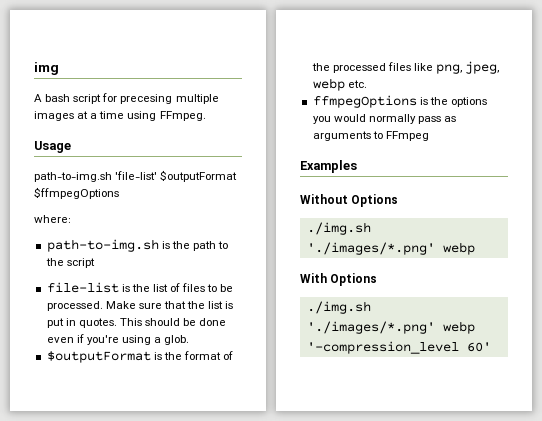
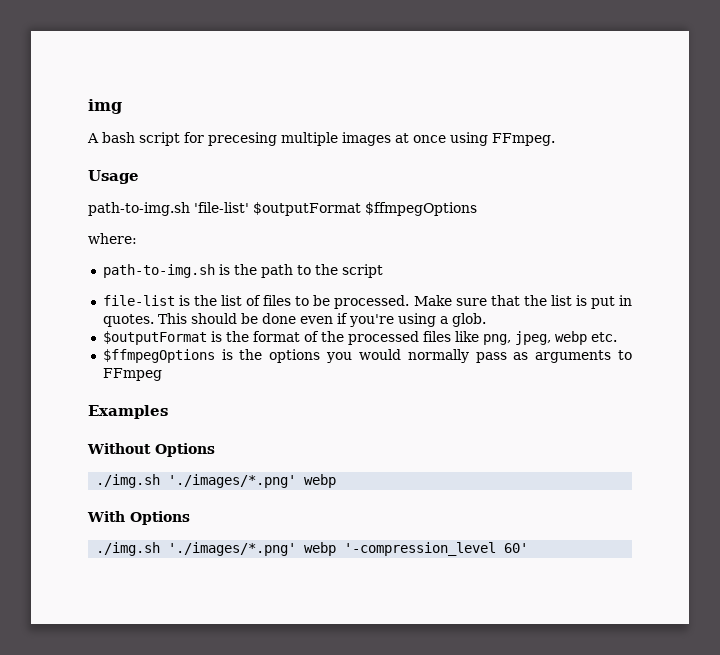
[90,111,125,119] a time -> [413,135,446,143] once
[312,95,417,108] ffmpegOptions -> [102,349,215,363] $ffmpegOptions

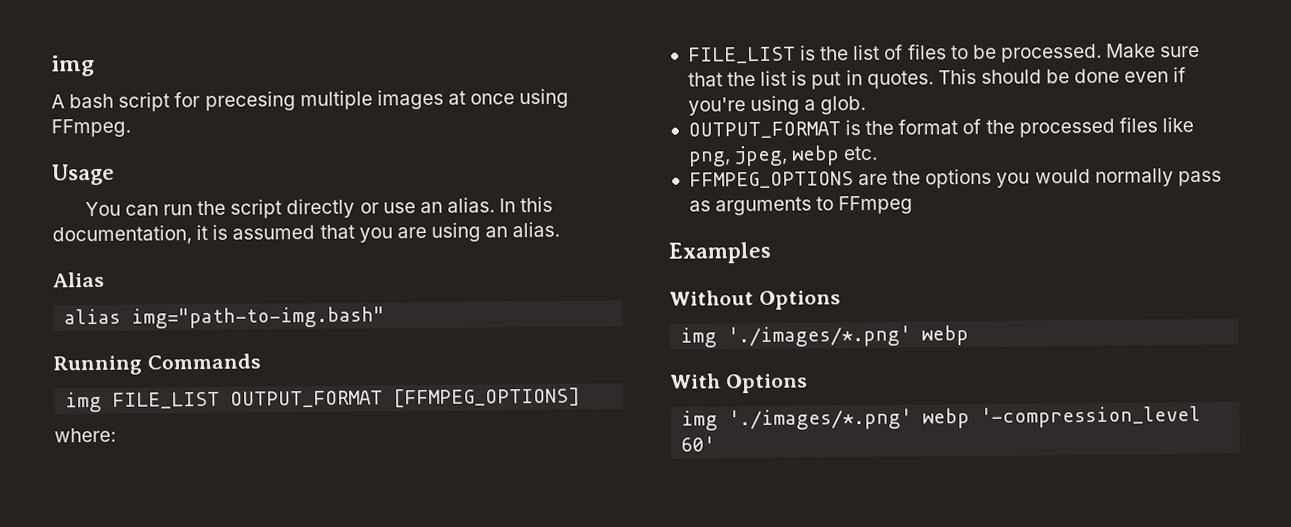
[88,202,477,216] [88,233,137,244] [102,264,383,278] [102,295,175,306] path-to-img.sh 'file-list' $outputFormat $ffmpegOptions // where: // path-to-img.sh is the path to the script // file-list -> [84,196,554,219] [52,221,561,246] [53,271,105,288] [64,306,386,329] [53,353,261,376] [65,387,582,413] [54,427,116,443] [687,46,796,64] You can run the script directly or use an alias. In this documentation, it is assumed that you are using an alias. // Alias // alias img="path-to-img.bash" // Running Commands // img FILE_LIST OUTPUT_FORMAT [FFMPEG_OPTIONS] // where: // FILE_LIST
[102,331,207,345] $outputFormat -> [687,121,841,139] OUTPUT_FORMAT
[102,349,233,363] $ffmpegOptions is -> [688,171,889,189] FFMPEG_OPTIONS are
[96,474,161,488] ./img.sh -> [680,327,718,348] img
[96,542,161,556] ./img.sh -> [681,410,719,431] img

